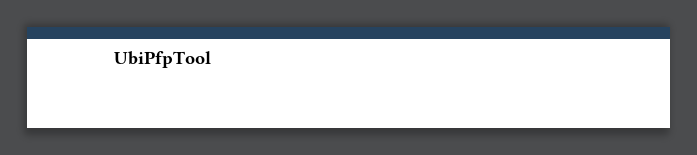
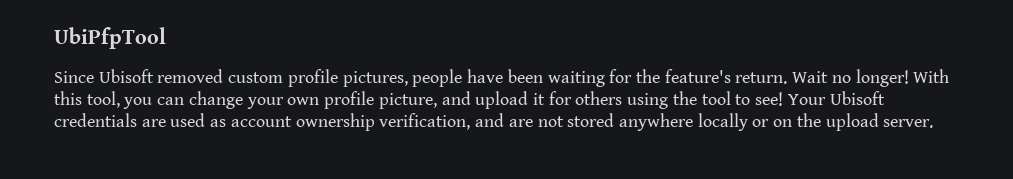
(211, 59) none -> [54,69,950,87] [54,91,885,109] [54,113,934,131] // Since Ubisoft removed custom profile pictures, people have been waiting for the feature's return. Wait no longer! With this tool, you can change your own profile picture, and upload it for others using the tool to see! Your Ubisoft credentials are used as account ownership verification, and are not stored anywhere locally or on the upload server.

